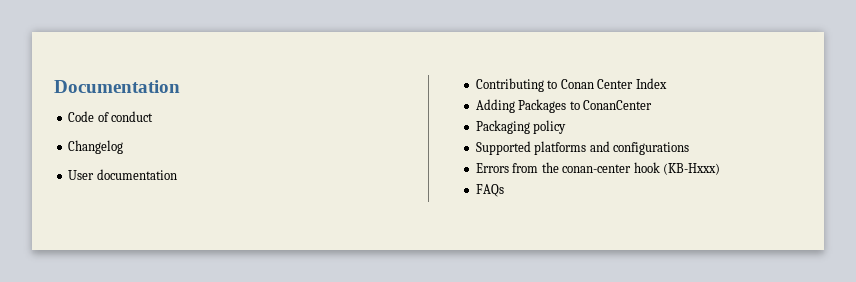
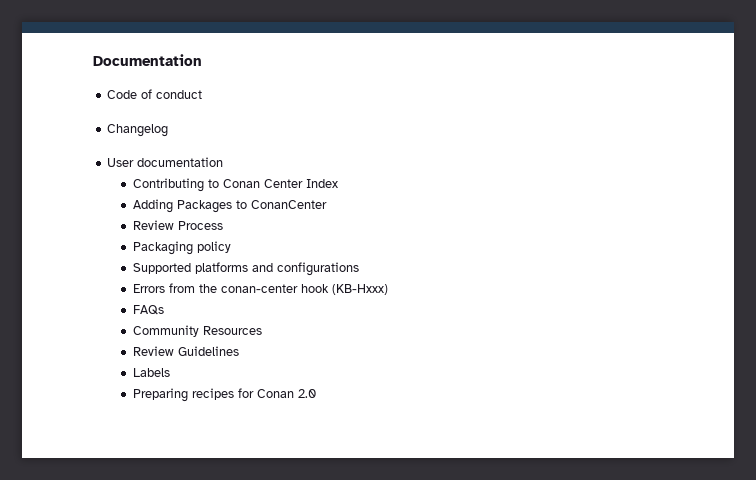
(653, 105) none -> [133,220,224,230] // Review Process
(504, 190) none -> [133,325,263,337] [133,346,240,356] [133,368,171,377] [133,388,317,402] // Community Resources // Review Guidelines // Labels // Preparing recipes for Conan 2.0

